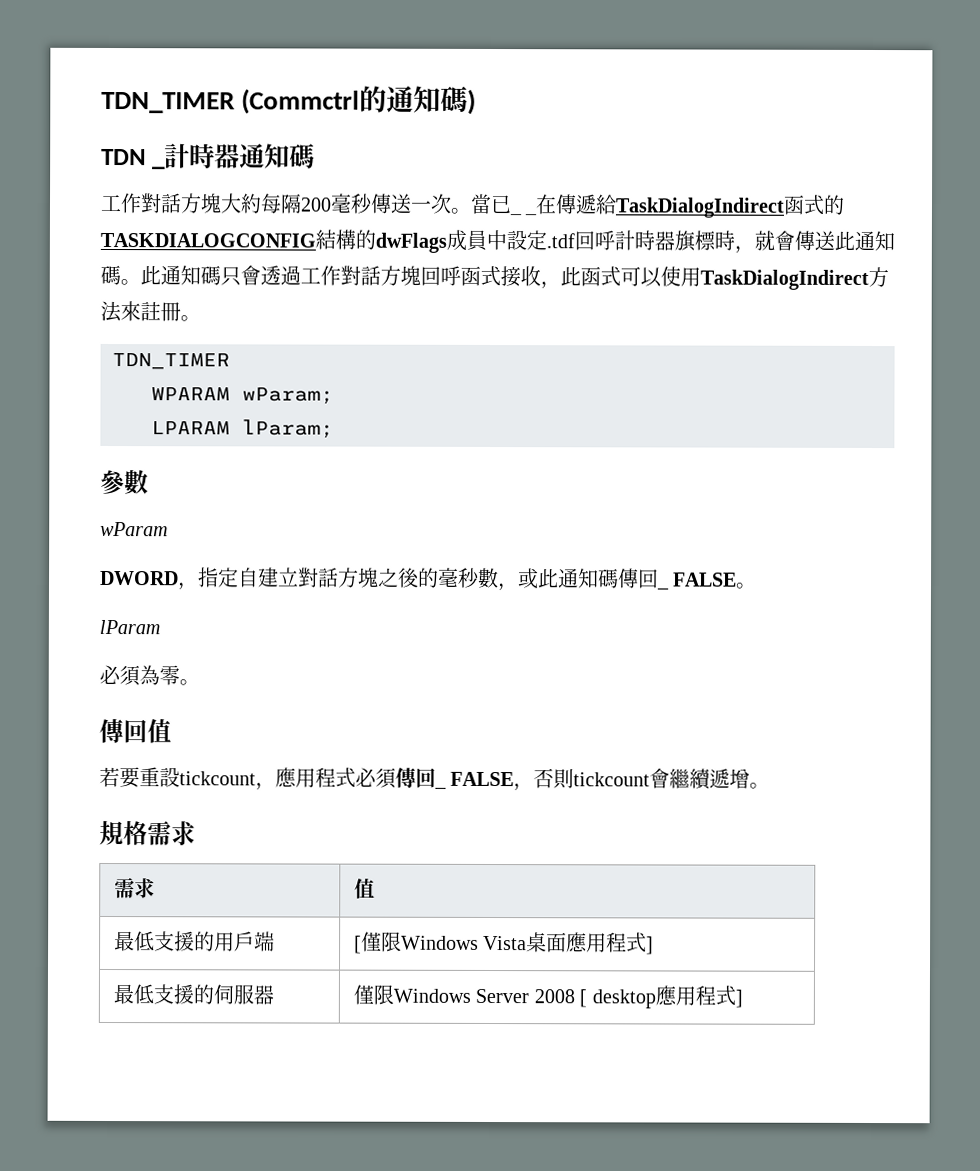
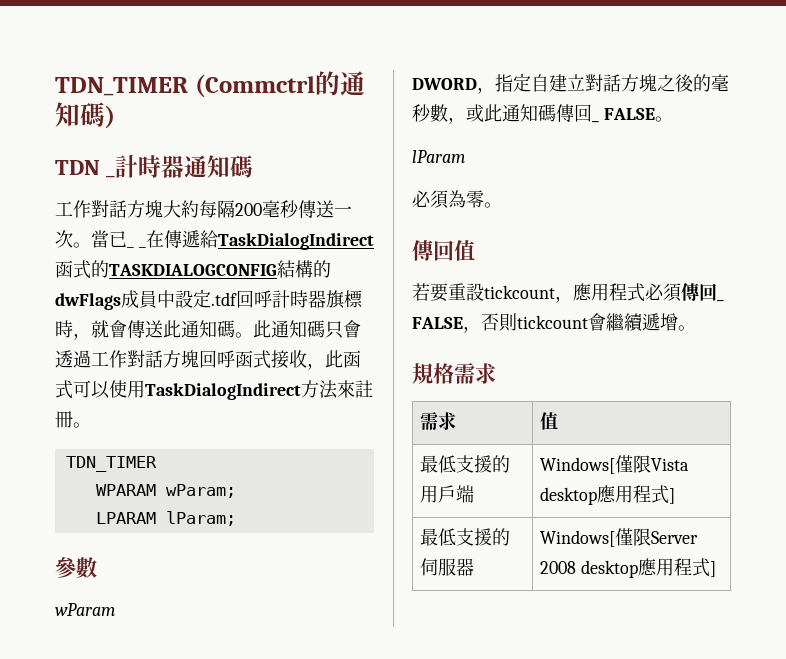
[354,931,568,954] [僅限Windows Vista桌面 -> [540,455,690,474] [540,487,598,505] Windows[僅限Vista desktop
[353,984,472,1005] 僅限Windows -> [540,528,652,547] Windows[僅限
[579,989,588,1008] [ -> (577, 567) none

